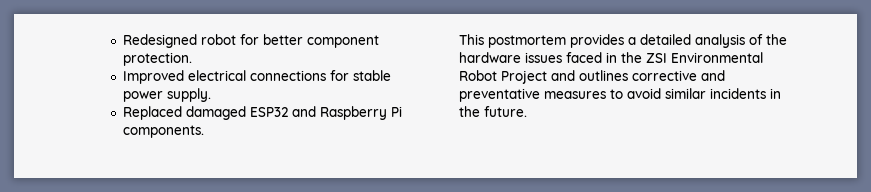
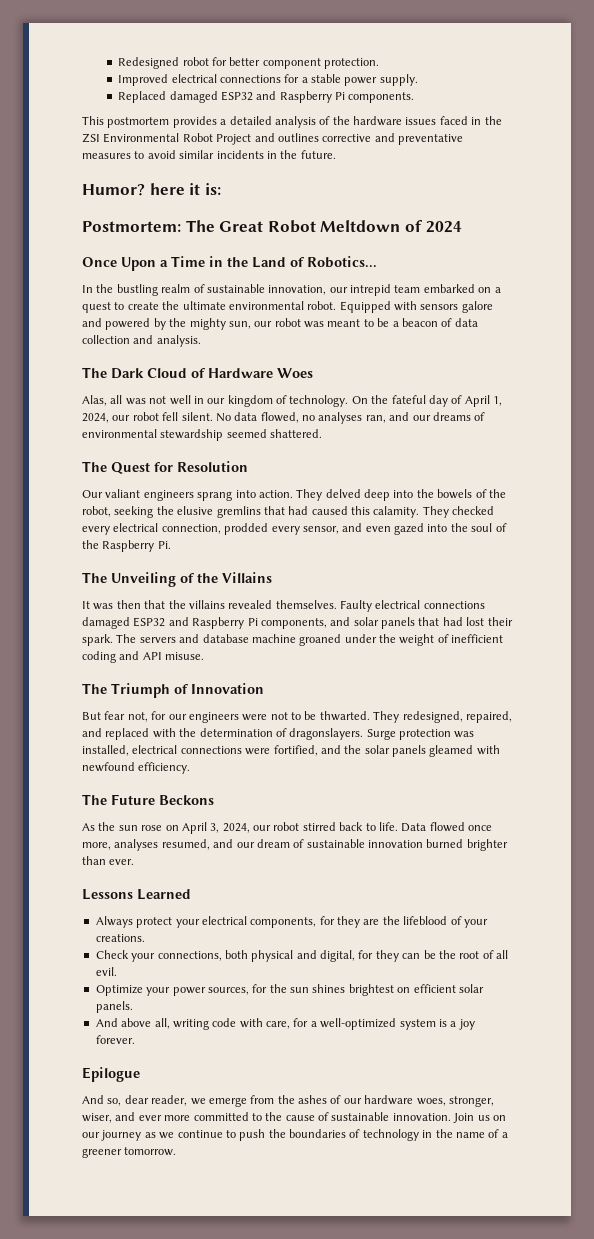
(350, 75) none -> [301,77,308,83] a
(527, 111) none -> [82,183,221,196] [82,220,462,233] [82,256,377,271] [82,284,501,296] [82,301,493,313] [82,318,478,330] [82,335,201,347] [82,367,313,379] [82,395,502,407] [82,412,486,424] [82,429,323,441] [82,461,248,474] [82,489,506,501] [82,506,495,518] [82,523,507,535] [82,540,171,552] [82,572,272,587] [82,600,485,612] [82,617,513,629] [82,634,504,646] [82,651,205,663] [82,683,264,698] [82,711,512,723] [82,728,475,740] [82,745,500,757] [82,762,191,774] [82,794,214,805] [82,822,492,834] [82,839,508,851] [82,856,135,865] [82,889,191,900] [95,916,488,928] [95,934,145,942] [95,950,508,962] [95,967,117,976] [95,984,484,996] [95,1001,133,1013] [95,1018,475,1030] [95,1035,135,1044] [82,1067,140,1082] [82,1095,494,1107] [82,1112,506,1123] [82,1129,508,1141] [82,1147,177,1158] // Humor? here it is: // Postmortem: The Great Robot Meltdown of 2024 // Once Upon a Time in the Land of Robotics... // In the bustling realm of sustainable innovation, our intrepid team embarked on a quest to create the ultimate environmental robot. Equipped with sensors galore and powered by the mighty sun, our robot was meant to be a beacon of data collection and analysis. // The Dark Cloud of Hardware Woes // Alas, all was not well in our kingdom of technology. On the fateful day of April 1, 2024, our robot fell silent. No data flowed, no analyses ran, and our dreams of environmental stewardship seemed shattered. // The Quest for Resolution // Our valiant engineers sprang into action. They delved deep into the bowels of the robot, seeking the elusive gremlins that had caused this calamity. They checked every electrical connection, prodded every sensor, and even gazed into the soul of the Raspberry Pi. // The Unveiling of the Villains // It was then that the villains revealed themselves. Faulty electrical connections damaged ESP32 and Raspberry Pi components, and solar panels that had lost their spark. The servers and database machine groaned under the weight of inefficient coding and API misuse. // The Triumph of Innovation // But fear not, for our engineers were not to be thwarted. They redesigned, repaired, and replaced with the determination of dragonslayers. Surge protection was installed, electrical connections were fortified, and the solar panels gleamed with newfound efficiency. // The Future Beckons // As the sun rose on April 3, 2024, our robot stirred back to life. Data flowed once more, analyses resumed, and our dream of sustainable innovation burned brighter than ever. // Lessons Learned // Always protect your electrical components, for they are the lifeblood of your creations. // Check your connections, both physical and digital, for they can be the root of all evil. // Optimize your power sources, for the sun shines brightest on efficient solar panels. // And above all, writing code with care, for a well-optimized system is a joy forever. // Epilogue // And so, dear reader, we emerge from the ashes of our hardware woes, stronger, wiser, and ever more committed to the cause of sustainable innovation. Join us on our journey as we continue to push the boundaries of technology in the name of a greener tomorrow.

